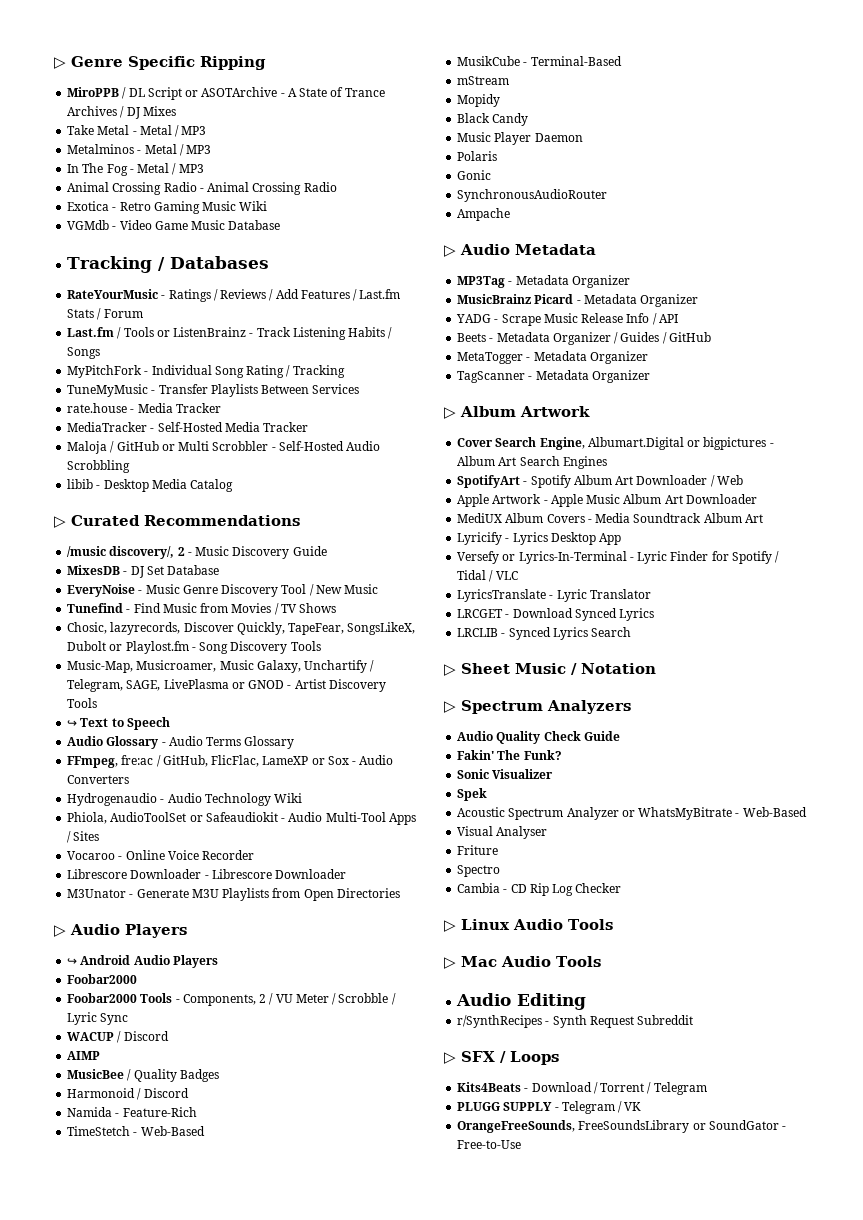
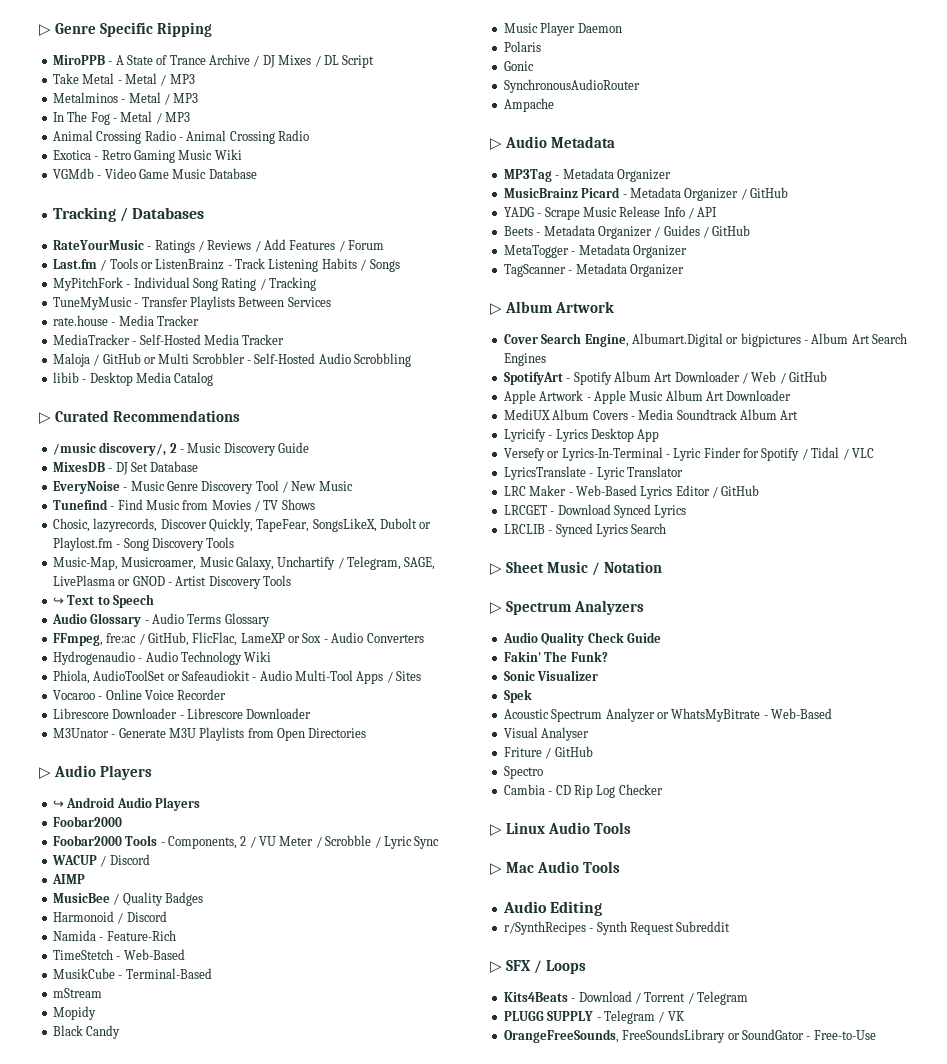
[122,87,278,100] / DL Script or ASOTArchive -> (105, 60) none
[67,106,118,116] Archives -> [209,54,250,65] Archive
(176, 111) none -> [314,55,375,68] / DL Script
[359,289,401,299] [67,308,102,320] Last.fm Stats / -> (345, 246) none
(699, 300) none -> [740,187,788,200] / GitHub
(743, 480) none -> [779,371,828,384] / GitHub
(651, 594) none -> [503,485,760,499] // LRC Maker - Web-Based Lyrics Editor / GitHub
(499, 850) none -> [545,746,593,759] / GitHub

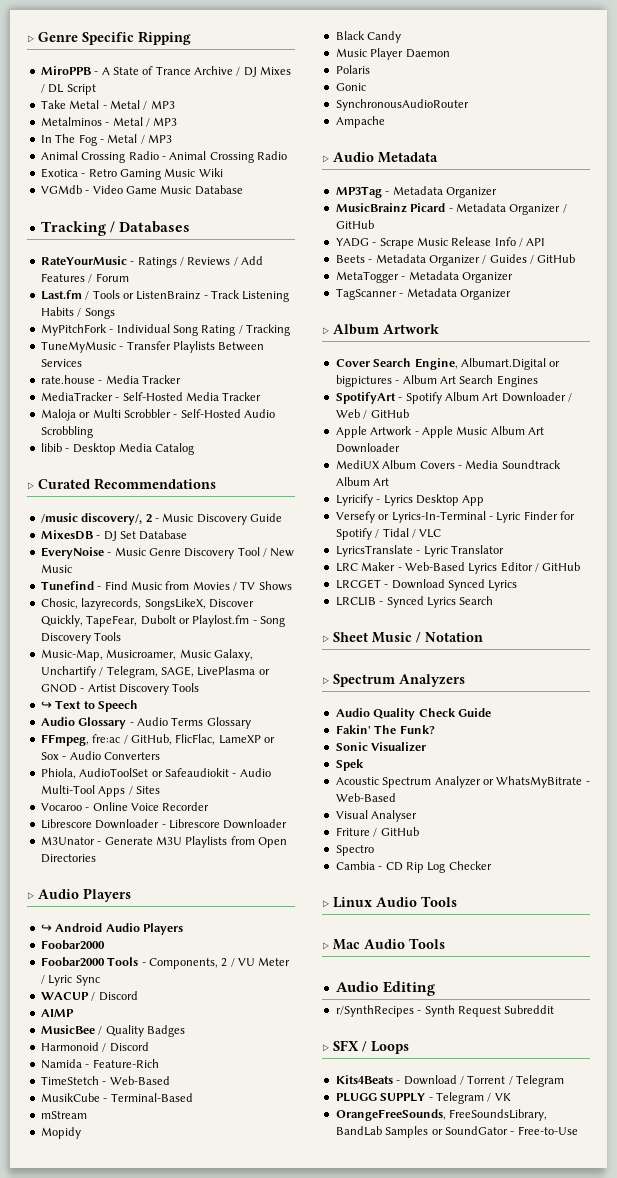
[93,353,141,366] / GitHub -> (76, 415) none
(158, 525) none -> [144,598,206,610] SongsLikeX,
[312,518,377,532] SongsLikeX, -> (138, 621) none
[52,651,272,665] // Hydrogenaudio - Audio Technology Wiki -> (160, 756) none
[325,835,381,848] Scrobble / -> (45, 979) none
[622,1029,726,1043] FreeSoundsLibrary -> [449,1109,548,1121] [335,1126,429,1138] FreeSoundsLibrary, BandLab Samples

